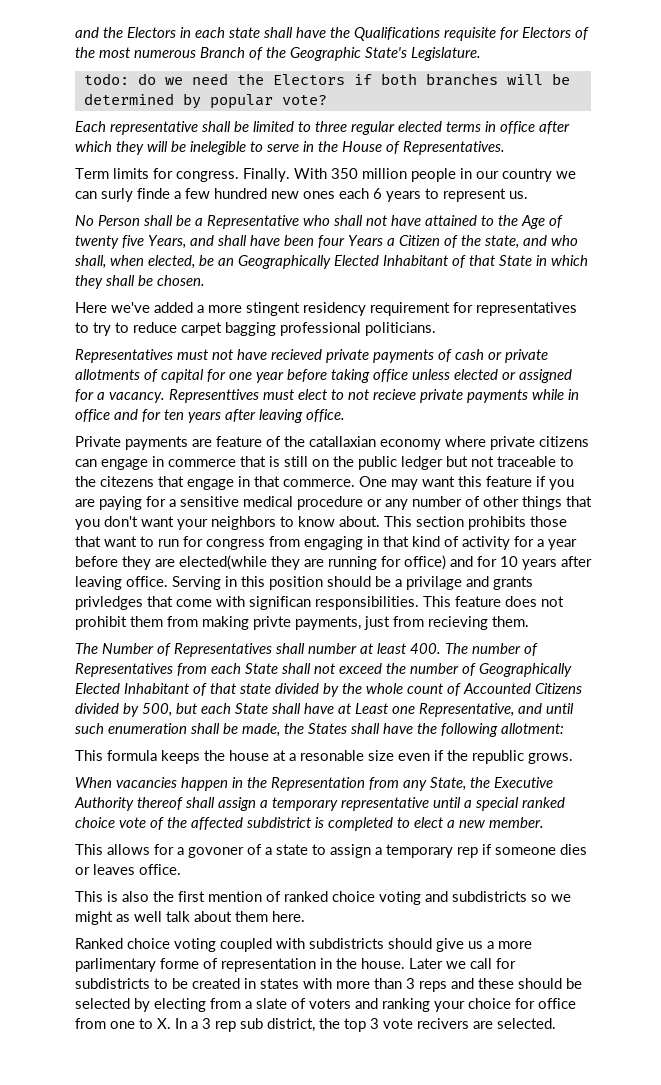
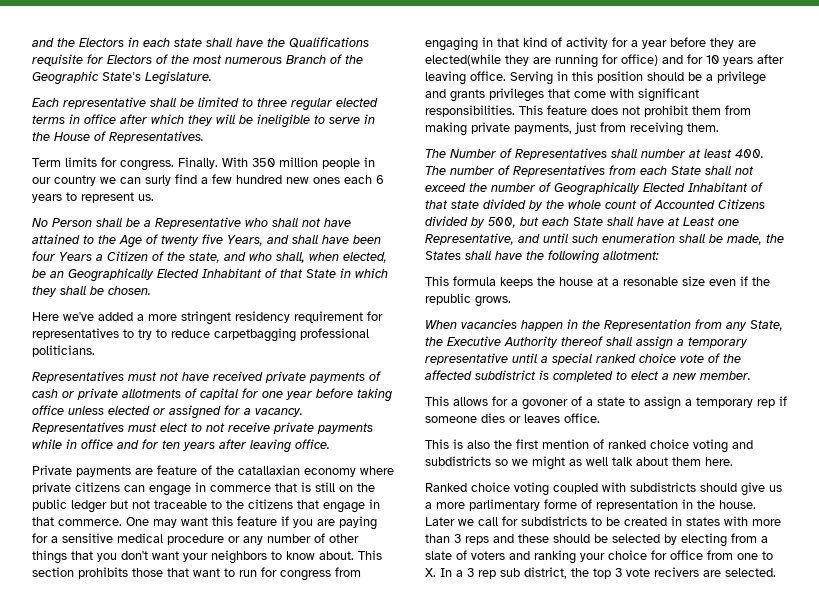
[83,73,570,86] [83,93,327,109] // todo: do we need the Electors if both branches will be determined by popular vote? -> (212, 78) none
[190,141,246,155] inelegible -> [257,114,310,128] ineligible
[137,188,170,199] finde -> [175,174,197,184] find
[246,302,300,316] stingent -> [181,311,231,325] stringent
[181,322,276,336] carpet bagging -> [214,328,296,342] carpetbagging
[271,349,322,360] recieved -> [213,371,263,381] received
[169,389,259,403] Representtives -> [32,422,124,434] Representatives
[373,389,416,400] recieve -> [228,422,270,432] receive
[100,476,154,487] citezens -> [248,499,293,509] citizens
[406,576,462,590] privilage -> [717,71,766,85] privilege
[75,596,143,610] privledges -> [489,88,544,102] privileges
[249,596,311,610] significan -> [638,88,699,102] significant
[253,616,291,630] privte -> [471,122,510,134] private
[428,616,488,630] recieving -> [630,122,683,136] receiving

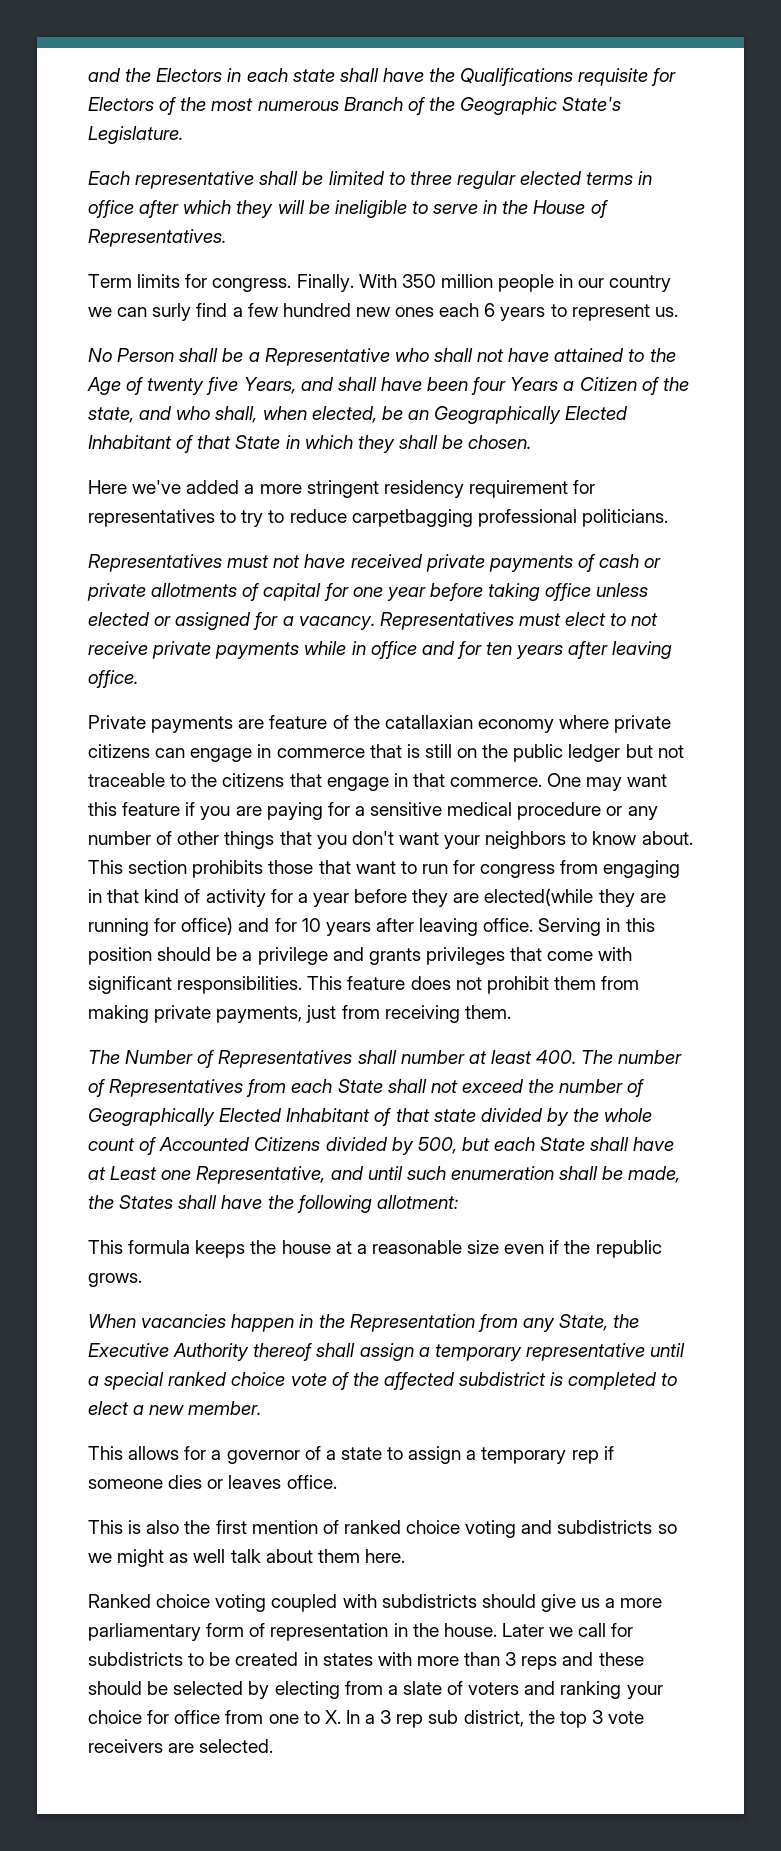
[623,277,678,286] resonable -> [371,1240,462,1254] reasonable
[522,399,568,410] govoner -> [226,1450,300,1464] governor
[469,499,577,511] parlimentary forme -> [88,1623,245,1641] parliamentary form
[654,567,699,577] recivers -> [88,1739,163,1753] receivers

